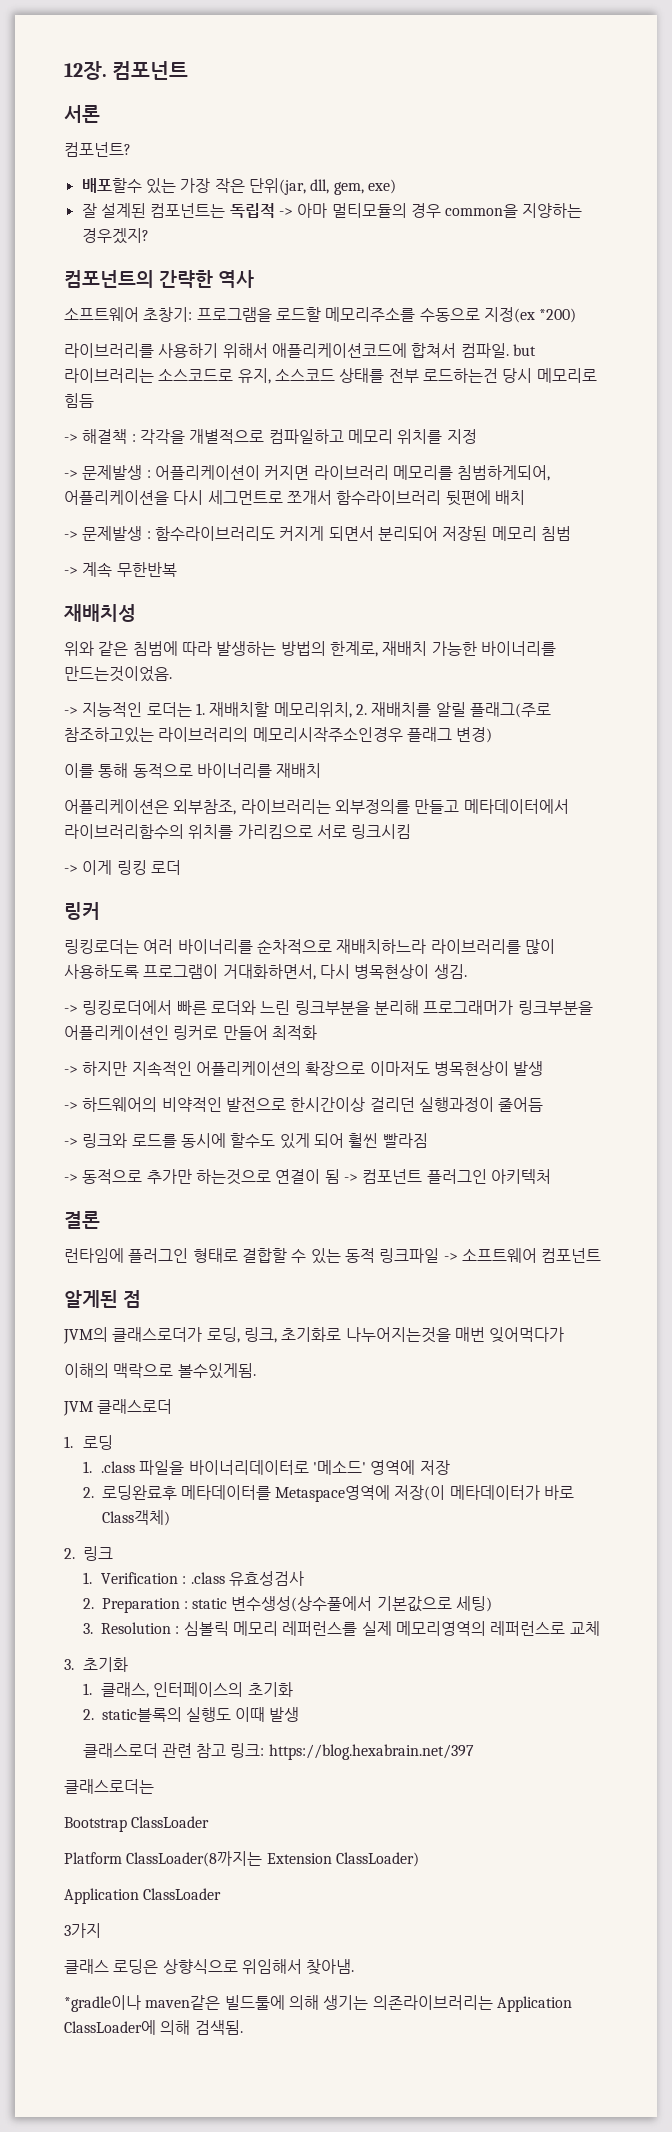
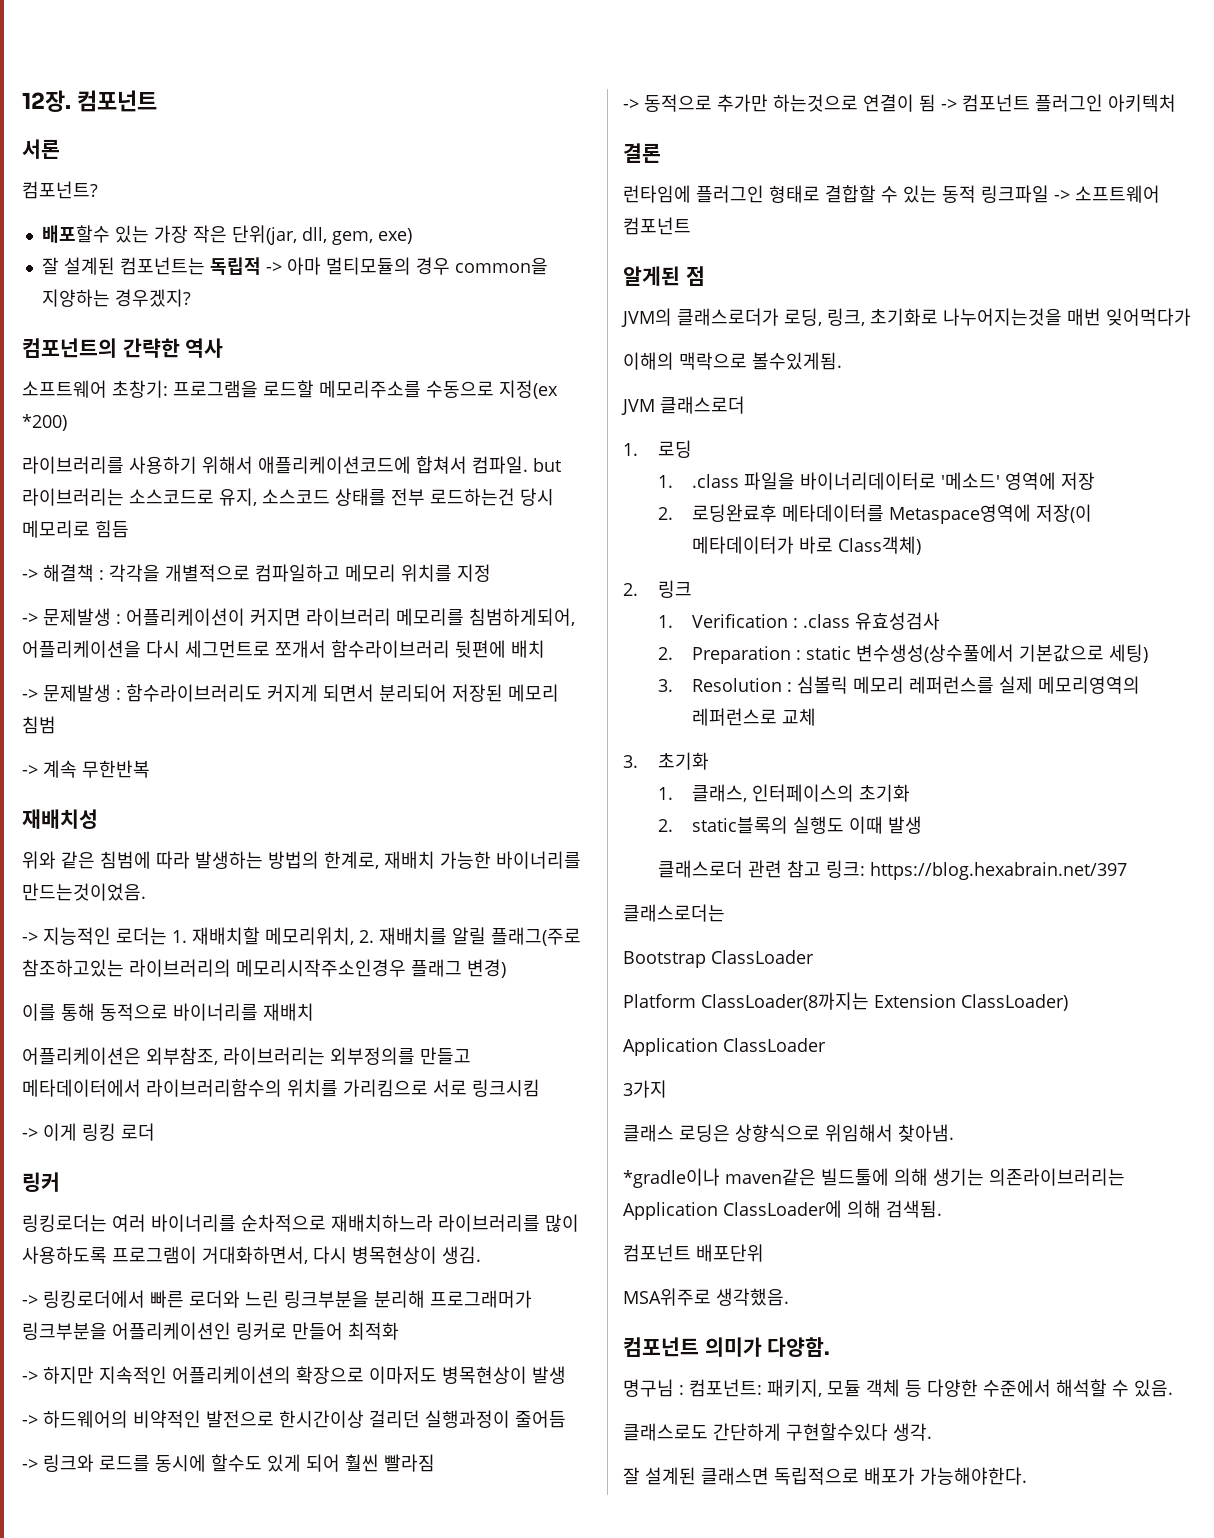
(243, 2027) none -> [623,1244,764,1262] [623,1288,789,1306] [623,1337,831,1357] [623,1379,1173,1397] [623,1423,932,1441] [623,1467,1027,1485] // 컴포넌트 배포단위 // MSA위주로 생각했음. // 컴포넌트 의미가 다양함. // 명구님 : 컴포넌트: 패키지, 모듈 객체 등 다양한 수준에서 해석할 수 있음. // 클래스로도 간단하게 구현할수있다 생각. // 잘 설계된 클래스면 독립적으로 배포가 가능해야한다.

